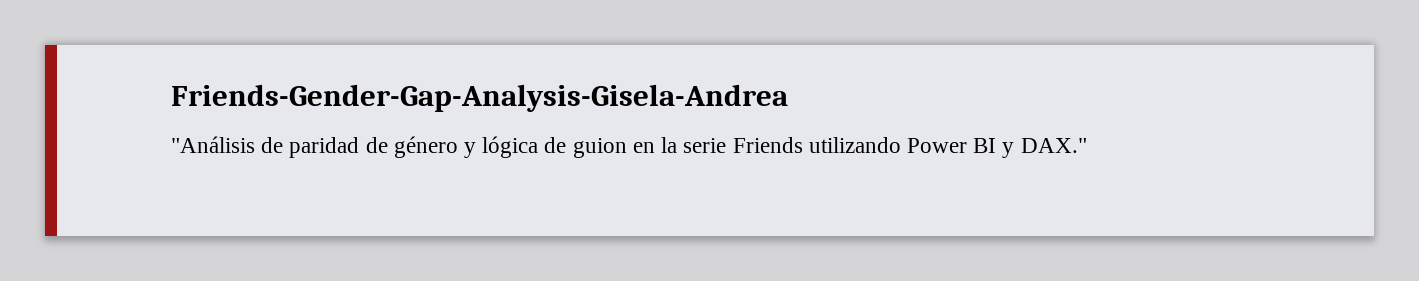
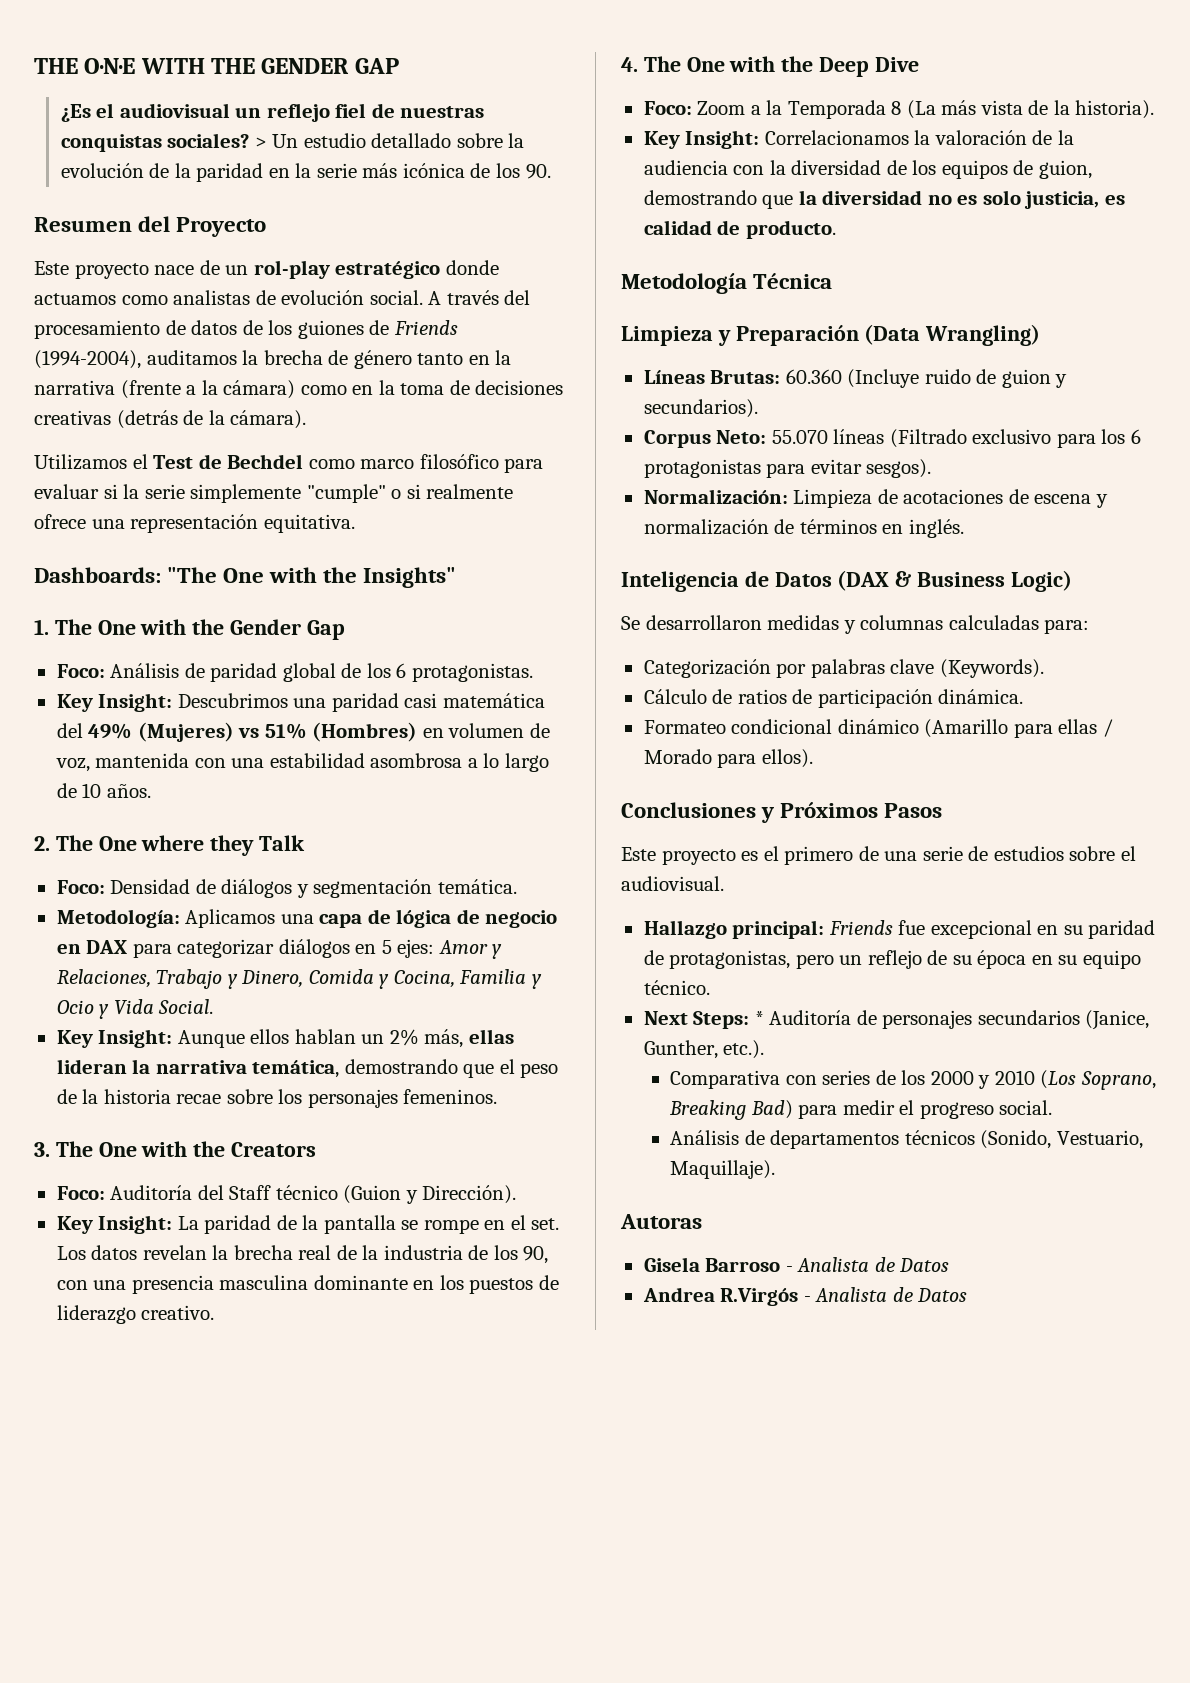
[171,84,788,112] [171,136,1087,158] Friends-Gender-Gap-Analysis-Gisela-Andrea // "Análisis de paridad de género y lógica de guion en la serie Friends utilizando Power BI y DAX." -> [34,58,399,74] [60,103,485,122] [60,133,525,152] [60,163,551,182] [34,216,267,237] [34,260,499,279] [34,290,531,305] [34,320,458,339] [34,350,512,369] [34,380,564,399] [34,410,307,429] [34,454,544,473] [34,484,514,503] [34,514,355,533] [34,567,457,588] [34,619,345,640] [56,663,533,682] [56,693,545,712] [56,722,550,742] [55,753,549,772] [56,783,151,798] [34,835,306,856] [56,879,517,898] [56,909,558,928] [56,939,503,959] [56,969,542,989] [56,999,214,1019] [56,1029,514,1048] [56,1059,559,1078] [56,1089,498,1108] [34,1141,317,1157] [56,1185,517,1204] [56,1215,560,1234] [56,1245,549,1264] [56,1275,559,1294] [56,1305,215,1324] [621,56,919,77] [643,100,1155,119] [643,130,1074,149] [643,160,1092,179] [643,190,1125,209] [643,220,836,239] [621,273,833,294] [621,324,1041,346] [643,369,1068,388] [643,399,758,418] [643,429,1141,448] [643,459,932,478] [643,489,1108,508] [643,519,964,538] [621,570,1072,592] [621,615,1090,634] [643,659,1044,678] [643,689,1024,708] [643,719,1113,738] [643,749,813,768] [621,802,943,823] [621,846,1136,865] [621,876,724,891] [643,920,1156,939] [643,950,1141,969] [643,980,710,995] [643,1010,1150,1030] [643,1040,765,1059] [670,1070,1156,1090] [669,1100,1053,1120] [670,1130,1143,1149] [670,1160,776,1179] [620,1214,702,1229] [643,1257,950,1272] [642,1287,968,1306] THE O·N·E WITH THE GENDER GAP // ¿Es el audiovisual un reflejo fiel de nuestras conquistas sociales? > Un estudio detallado sobre la evolución de la paridad en la serie más icónica de los 90. // Resumen del Proyecto // Este proyecto nace de un rol-play estratégico donde actuamos como analistas de evolución social. A través del procesamiento de datos de los guiones de Friends (1994-2004), auditamos la brecha de género tanto en la narrativa (frente a la cámara) como en la toma de decisiones creativas (detrás de la cámara). // Utilizamos el Test de Bechdel como marco filosófico para evaluar si la serie simplemente "cumple" o si realmente ofrece una representación equitativa. // Dashboards: "The One with the Insights" // 1. The One with the Gender Gap // Foco: Análisis de paridad global de los 6 protagonistas. // Key Insight: Descubrimos una paridad casi matemática del 49% (Mujeres) vs 51% (Hombres) en volumen de voz, mantenida con una estabilidad asombrosa a lo largo de 10 años. // 2. The One where they Talk // Foco: Densidad de diálogos y segmentación temática. // Metodología: Aplicamos una capa de lógica de negocio en DAX para categorizar diálogos en 5 ejes: Amor y Relaciones, Trabajo y Dinero, Comida y Cocina, Familia y Ocio y Vida Social. // Key Insight: Aunque ellos hablan un 2% más, ellas lideran la narrativa temática, demostrando que el peso de la historia recae sobre los personajes femeninos. // 3. The One with the Creators // Foco: Auditoría del Staff técnico (Guion y Dirección). // Key Insight: La paridad de la pantalla se rompe en el set. Los datos revelan la brecha real de la industria de los 90, con una presencia masculina dominante en los puestos de liderazgo creativo. // 4. The One with the Deep Dive // Foco: Zoom a la Temporada 8 (La más vista de la historia). // Key Insight: Correlacionamos la valoración de la audiencia con la diversidad de los equipos de guion, demostrando que la diversidad no es solo justicia, es calidad de producto. // Metodología Técnica // Limpieza y Preparación (Data Wrangling) // Líneas Brutas: 60.360 (Incluye ruido de guion y secundarios). // Corpus Neto: 55.070 líneas (Filtrado exclusivo para los 6 protagonistas para evitar sesgos). // Normalización: Limpieza de acotaciones de escena y normalización de términos en inglés. // Inteligencia de Datos (DAX & Business Logic) // Se desarrollaron medidas y columnas calculadas para: // Categorización por palabras clave (Keywords). // Cálculo de ratios de participación dinámica. // Formateo condicional dinámico (Amarillo para ellas / Morado para ellos). // Conclusiones y Próximos Pasos // Este proyecto es el primero de una serie de estudios sobre el audiovisual. // Hallazgo principal: Friends fue excepcional en su paridad de protagonistas, pero un reflejo de su época en su equipo técnico. // Next Steps: * Auditoría de personajes secundarios (Janice, Gunther, etc.). // Comparativa con series de los 2000 y 2010 (Los Soprano, Breaking Bad) para medir el progreso social. // Análisis de departamentos técnicos (Sonido, Vestuario, Maquillaje). // Autoras // Gisela Barroso - Analista de Datos // Andrea R.Virgós - Analista de Datos

